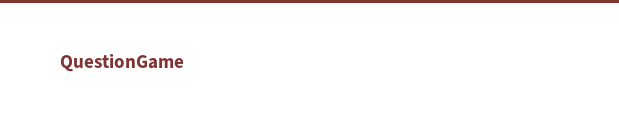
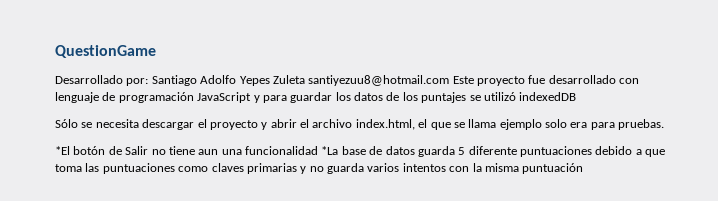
(184, 63) none -> [55,75,640,86] [55,92,577,103] [55,119,665,130] [55,146,666,157] [55,163,584,174] // Desarrollado por: Santiago Adolfo Yepes Zuleta santiyezuu8@hotmail.com Este proyecto fue desarrollado con lenguaje de programación JavaScript y para guardar los datos de los puntajes se utilizó indexedDB // Sólo se necesita descargar el proyecto y abrir el archivo index.html, el que se llama ejemplo solo era para pruebas. // *El botón de Salir no tiene aun una funcionalidad *La base de datos guarda 5 diferente puntuaciones debido a que toma las puntuaciones como claves primarias y no guarda varios intentos con la misma puntuación

